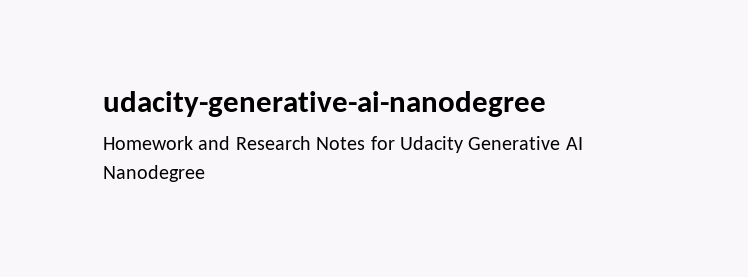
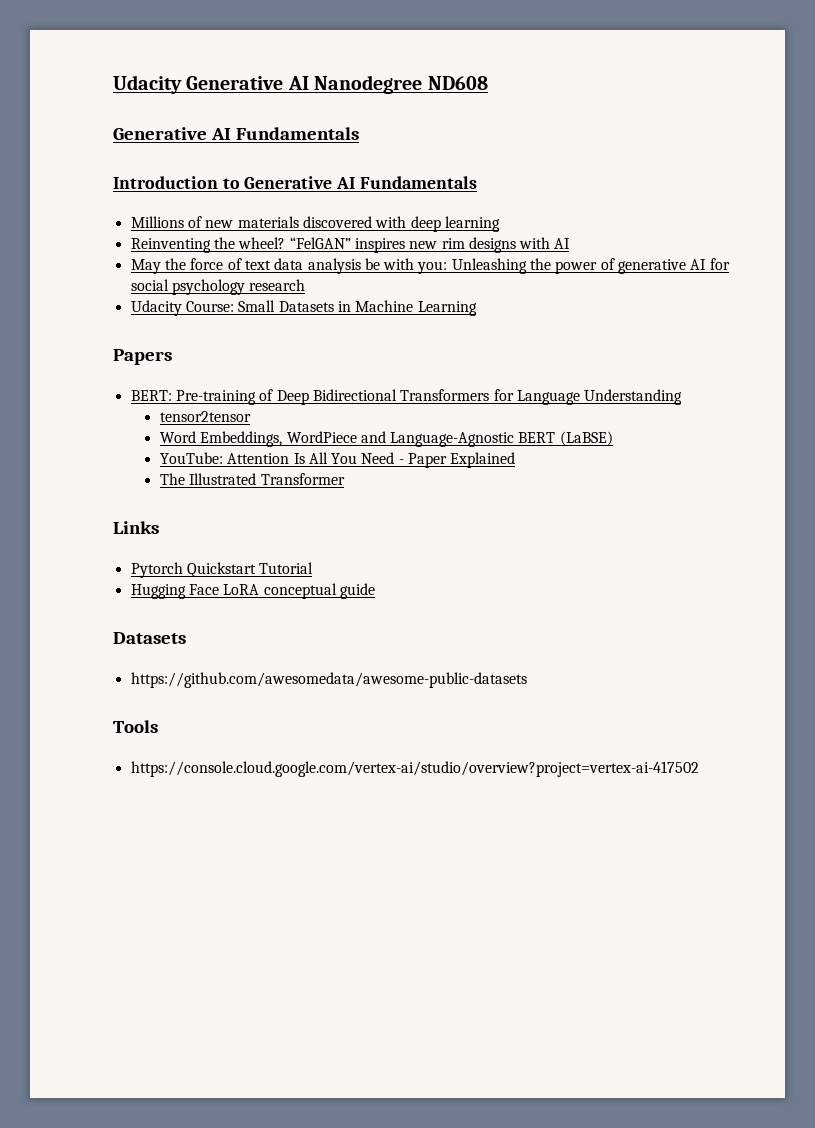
[103,91,546,117] [103,136,583,153] [103,165,205,182] udacity-generative-ai-nanodegree // Homework and Research Notes for Udacity Generative AI Nanodegree -> [113,75,488,94] [113,127,359,140] [113,176,477,189] [130,216,500,232] [130,237,571,253] [130,258,730,274] [130,279,306,295] [130,300,477,316] [113,349,172,365] [130,389,683,405] [159,411,251,422] [159,431,613,447] [159,452,516,468] [159,473,345,485] [113,521,159,534] [130,562,314,578] [130,583,375,599] [113,632,186,644] [130,672,527,688] [113,720,158,733] [130,761,699,777] Udacity Generative AI Nanodegree ND608 // Generative AI Fundamentals // Introduction to Generative AI Fundamentals // Millions of new materials discovered with deep learning // Reinventing the wheel? “FelGAN” inspires new rim designs with AI // May the force of text data analysis be with you: Unleashing the power of generative AI for social psychology research // Udacity Course: Small Datasets in Machine Learning // Papers // BERT: Pre-training of Deep Bidirectional Transformers for Language Understanding // tensor2tensor // Word Embeddings, WordPiece and Language-Agnostic BERT (LaBSE) // YouTube: Attention Is All You Need - Paper Explained // The Illustrated Transformer // Links // Pytorch Quickstart Tutorial // Hugging Face LoRA conceptual guide // Datasets // https://github.com/awesomedata/awesome-public-datasets // Tools // https://console.cloud.google.com/vertex-ai/studio/overview?project=vertex-ai-417502

